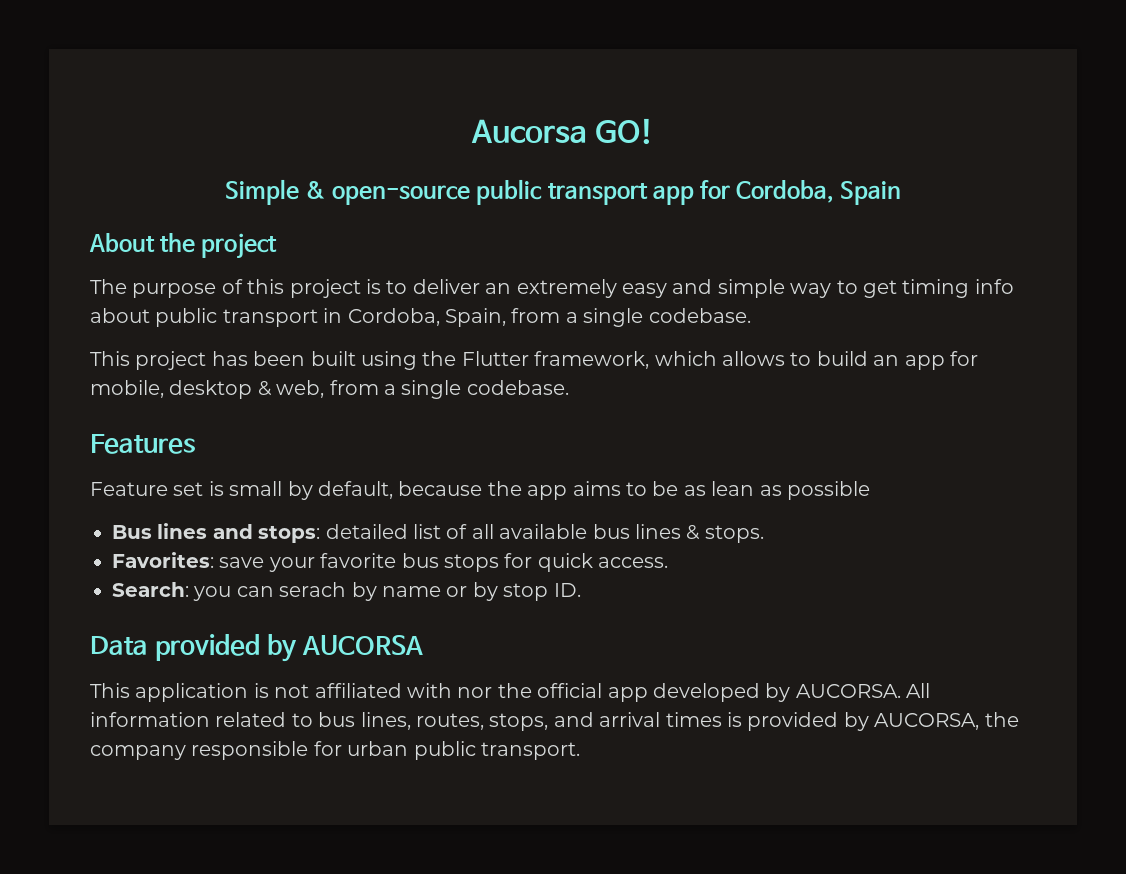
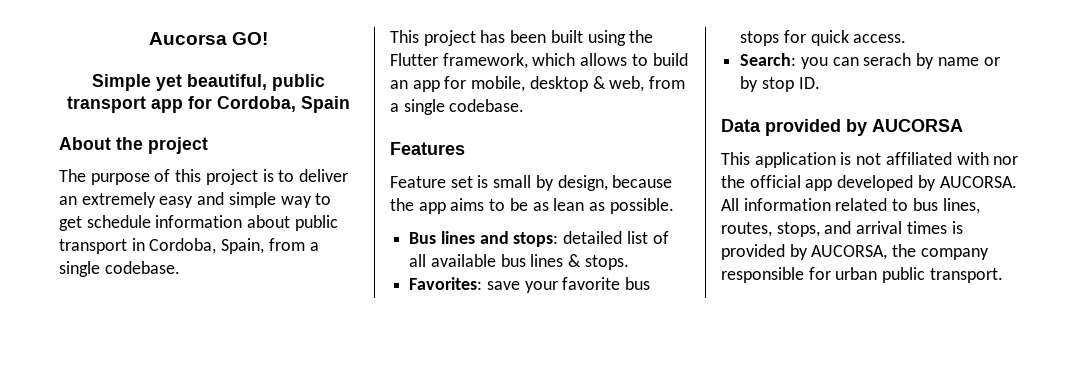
[305,181,471,205] & open-source -> [156,74,267,91] yet beautiful,
[902,279,1014,298] timing info -> [86,215,243,228] schedule information
[318,481,393,499] default, -> [557,175,608,191] design,
[786,481,870,500] possible -> [609,198,674,214] possible.

